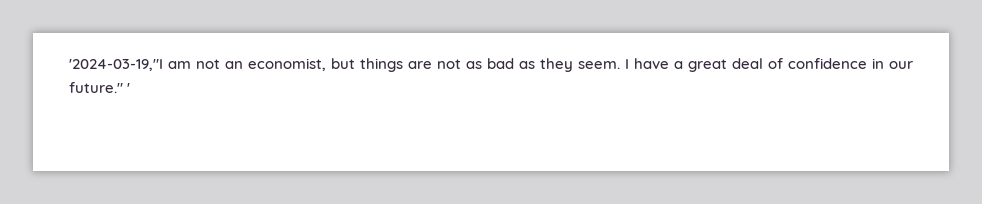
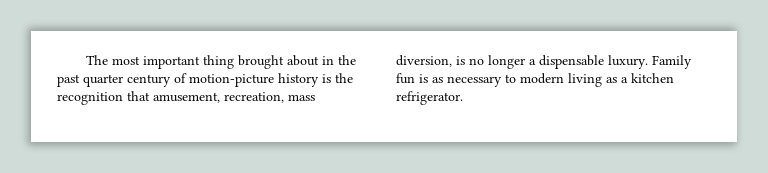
[69,58,913,72] [69,82,131,93] '2024-03-19,"I am not an economist, but things are not as bad as they seem. I have a great deal of confidence in our future." ' -> [85,55,356,69] [57,73,353,87] [57,91,315,105] [396,55,692,69] [396,73,674,87] [396,91,463,105] The most important thing brought about in the past quarter century of motion-picture history is the recognition that amusement, recreation, mass diversion, is no longer a dispensable luxury. Family fun is as necessary to modern living as a kitchen refrigerator.

